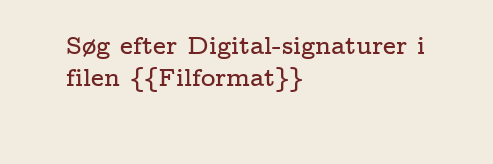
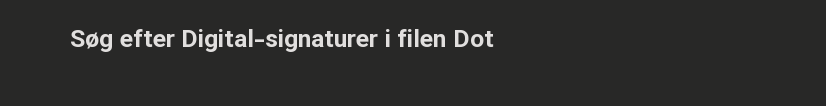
[130,67,303,92] {{Filformat}} -> [453,30,495,47] Dot

